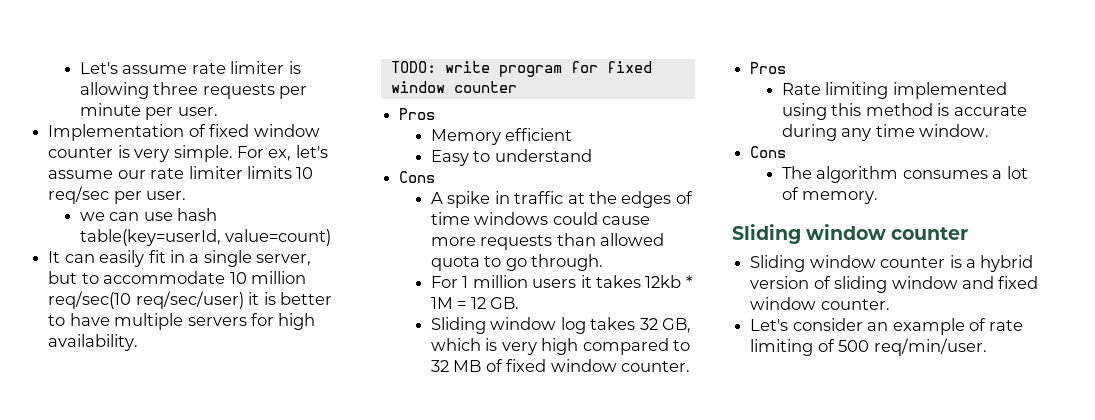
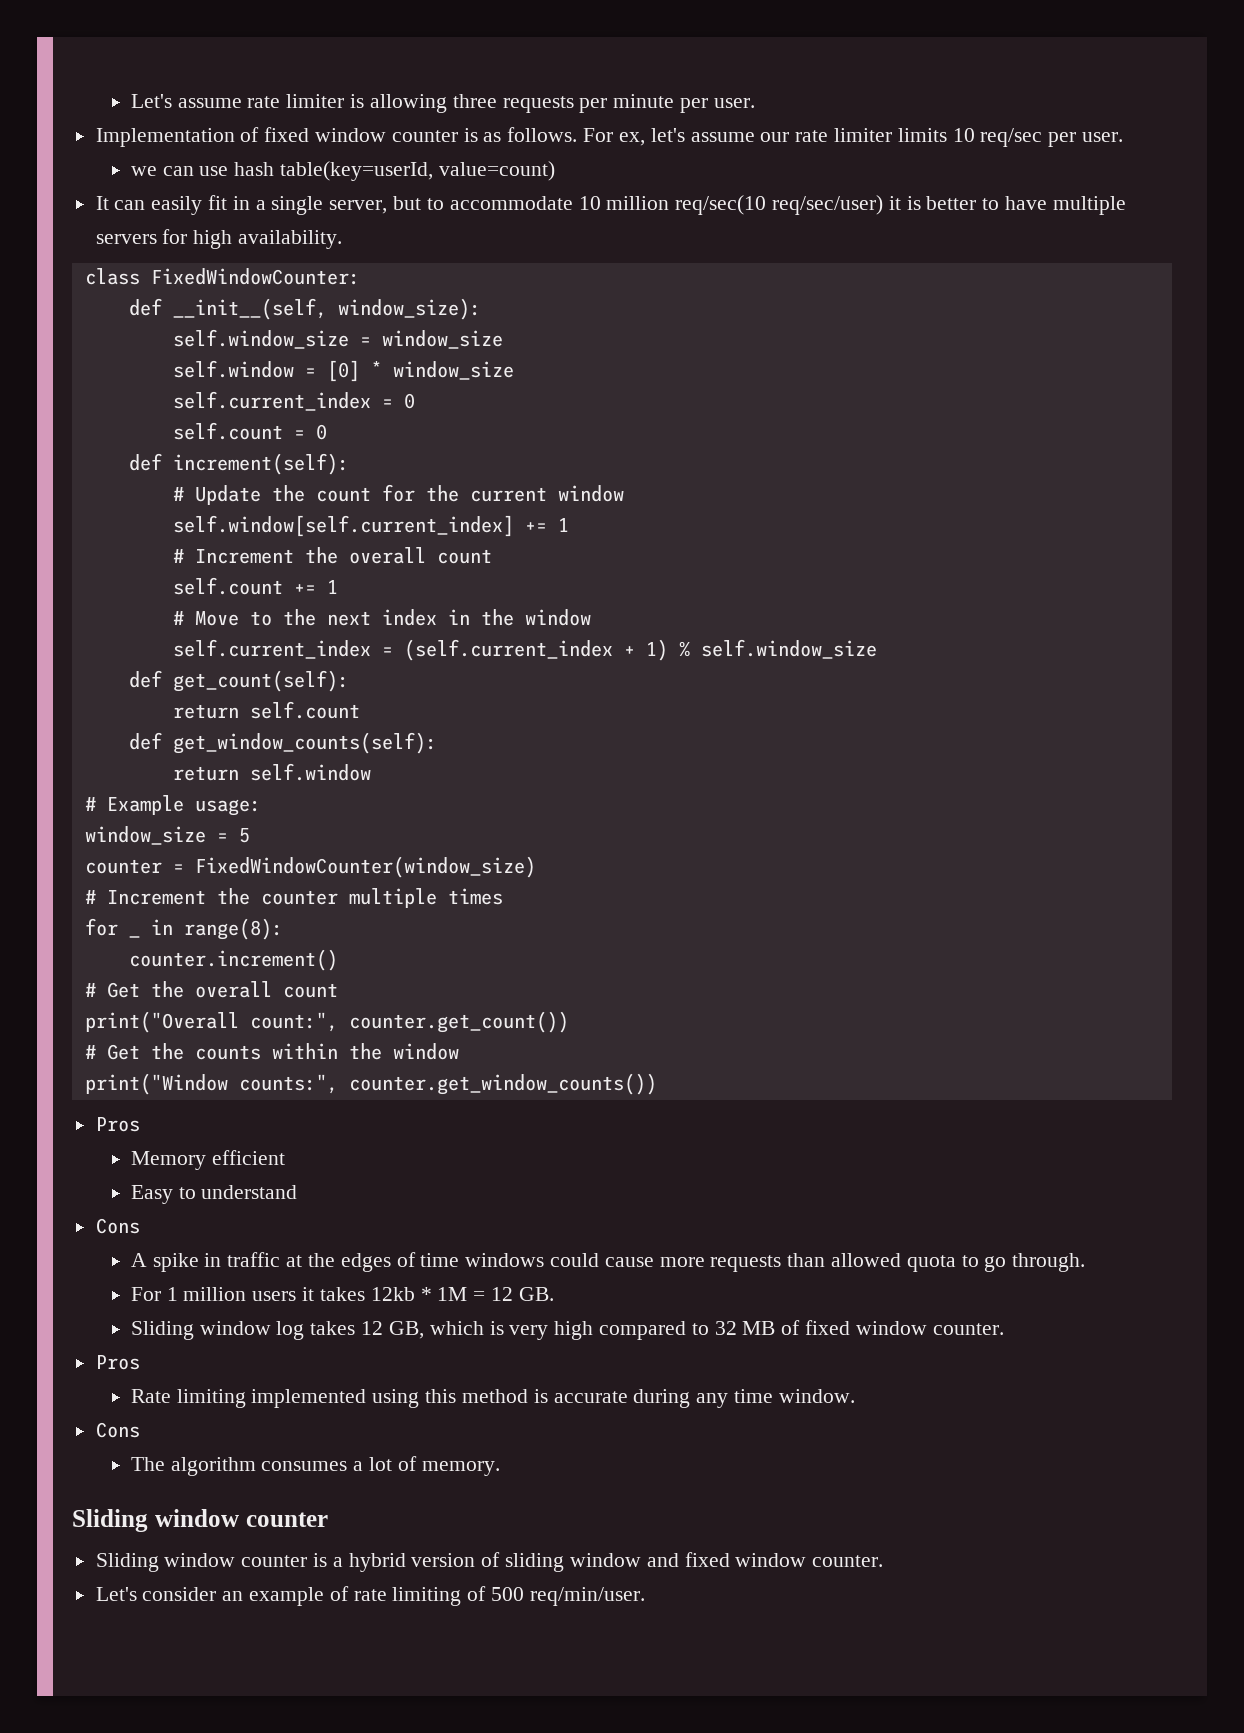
[134,145,233,162] very simple. -> [483,127,578,142] as follows.
[390,61,652,77] [390,81,517,93] TODO: write program for fixed window counter -> [84,268,360,285] [128,298,481,320] [172,329,503,349] [172,360,514,382] [172,391,415,411] [172,422,327,440] [128,453,349,475] [172,484,624,505] [172,515,569,537] [172,547,492,564] [172,577,338,595] [172,609,591,626] [172,639,877,661] [128,670,349,692] [172,701,360,719] [128,732,437,754] [172,763,371,781] [84,795,261,816] [84,826,250,845] [84,856,536,878] [84,888,503,908] [84,918,140,938] [150,918,283,940] [128,949,338,971] [84,981,338,998] [84,1011,569,1033] [84,1043,459,1060] [84,1073,657,1095] class FixedWindowCounter: // def __init__(self, window_size): // self.window_size = window_size // self.window = [0] * window_size // self.current_index = 0 // self.count = 0 // def increment(self): // # Update the count for the current window // self.window[self.current_index] += 1 // # Increment the overall count // self.count += 1 // # Move to the next index in the window // self.current_index = (self.current_index + 1) % self.window_size // def get_count(self): // return self.count // def get_window_counts(self): // return self.window // # Example usage: // window_size = 5 // counter = FixedWindowCounter(window_size) // # Increment the counter multiple times // for _ in range(8): // counter.increment() // # Get the overall count // print("Overall count:", counter.get_count()) // # Get the counts within the window // print("Window counts:", counter.get_window_counts())
[639,318,658,330] 32 -> [361,1321,384,1335] 12

